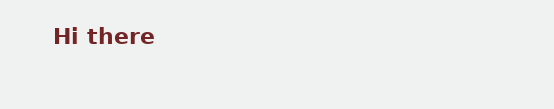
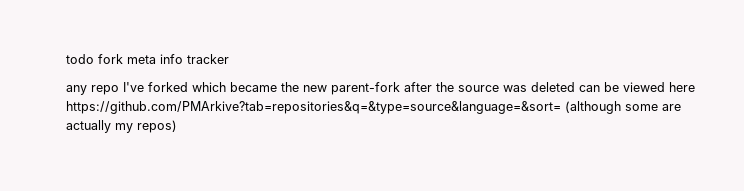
[53,27,155,44] Hi there -> [66,54,229,64] [66,82,695,95] [66,101,681,114] [66,120,177,133] todo fork meta info tracker // any repo I've forked which became the new parent-fork after the source was deleted can be viewed here https://github.com/PMArkive?tab=repositories&q=&type=source&language=&sort= (although some are actually my repos)

